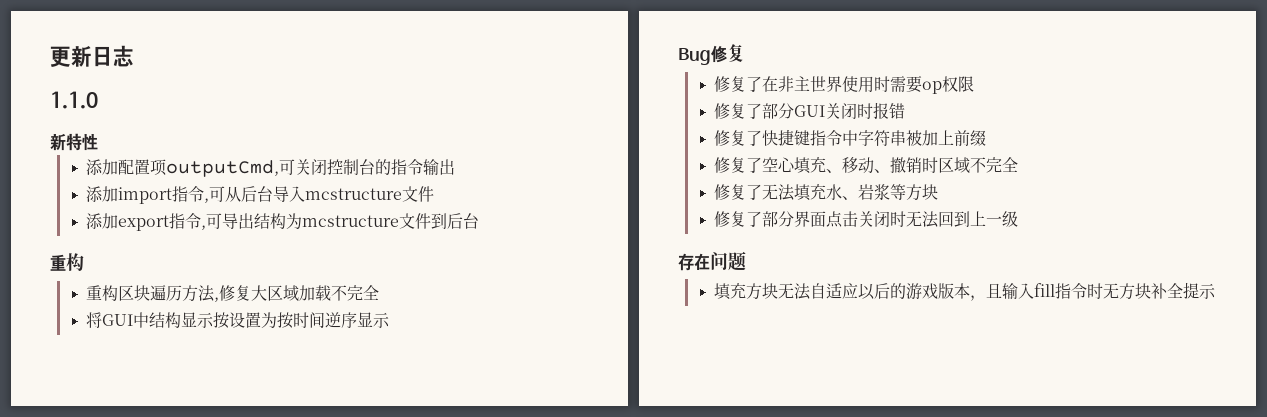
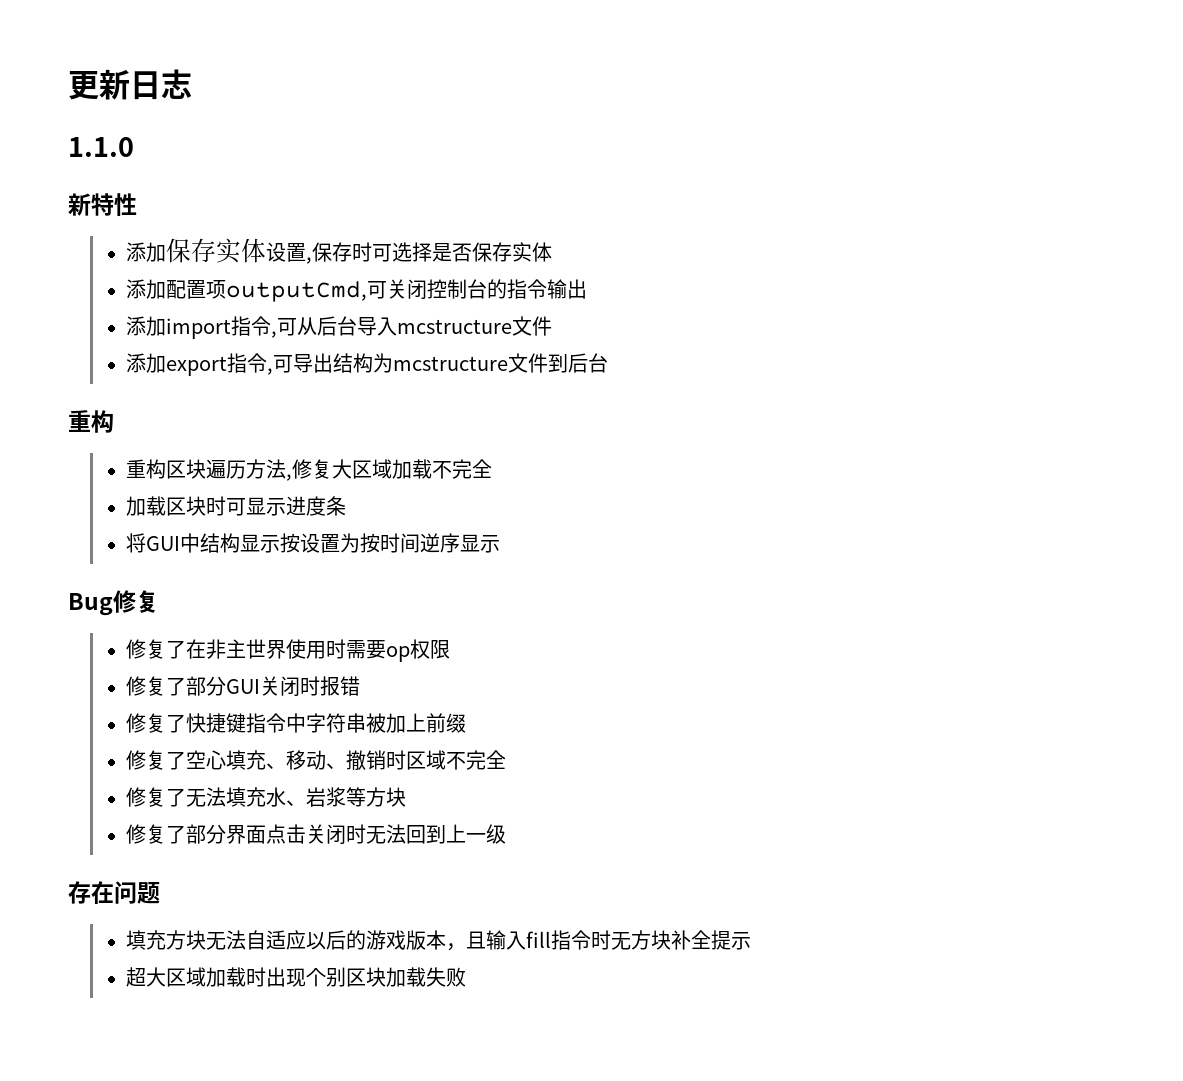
(98, 142) none -> [126,238,553,264] // 添加保存实体设置,保存时可选择是否保存实体
(380, 292) none -> [126,496,347,516] // 加载区块时可显示进度条
(1217, 291) none -> [126,967,467,987] // 超大区域加载时出现个别区块加载失败

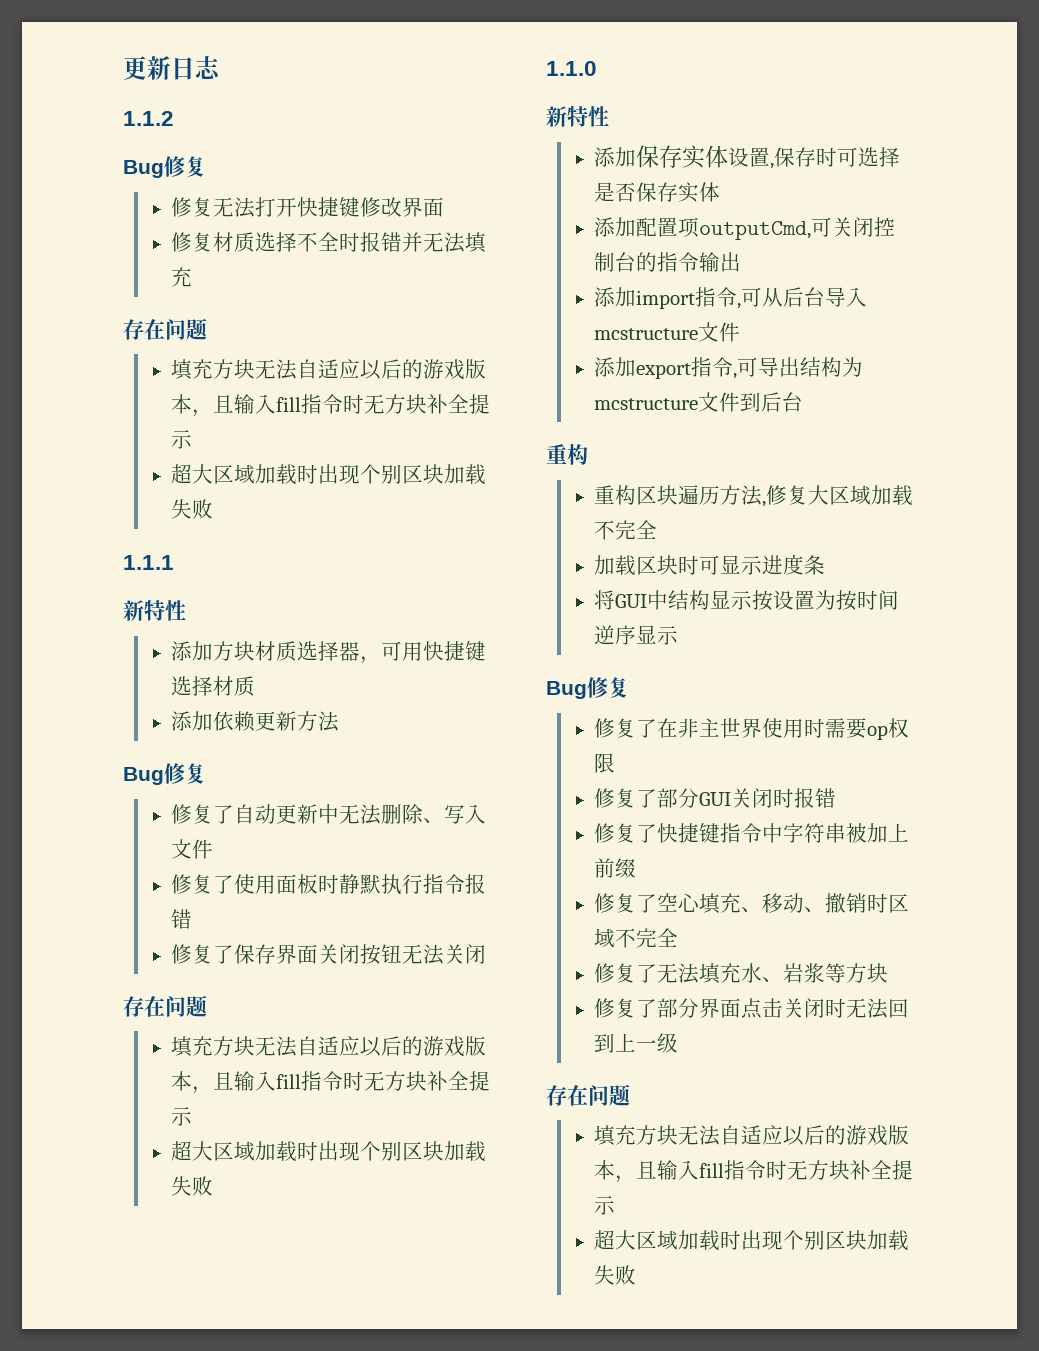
(192, 84) none -> [123,111,174,126] [123,156,206,178] [171,197,445,218] [171,232,488,253] [171,267,193,287] [123,318,207,340] [171,359,487,380] [171,394,491,417] [171,430,193,449] [171,464,487,485] [171,499,214,519] [123,555,174,570] [123,600,186,621] [171,641,487,664] [171,676,256,696] [171,711,340,732] [123,763,206,785] [171,804,487,825] [171,839,214,859] [171,874,487,895] [171,909,193,929] [171,944,487,965] [123,995,207,1017] [171,1036,487,1057] [171,1071,491,1094] [171,1107,193,1126] [171,1141,487,1162] [171,1176,214,1196] // 1.1.2 // Bug修复 // 修复无法打开快捷键修改界面 // 修复材质选择不全时报错并无法填充 // 存在问题 // 填充方块无法自适应以后的游戏版本，且输入fill指令时无方块补全提示 // 超大区域加载时出现个别区块加载失败 // 1.1.1 // 新特性 // 添加方块材质选择器，可用快捷键选择材质 // 添加依赖更新方法 // Bug修复 // 修复了自动更新中无法删除、写入文件 // 修复了使用面板时静默执行指令报错 // 修复了保存界面关闭按钮无法关闭 // 存在问题 // 填充方块无法自适应以后的游戏版本，且输入fill指令时无方块补全提示 // 超大区域加载时出现个别区块加载失败

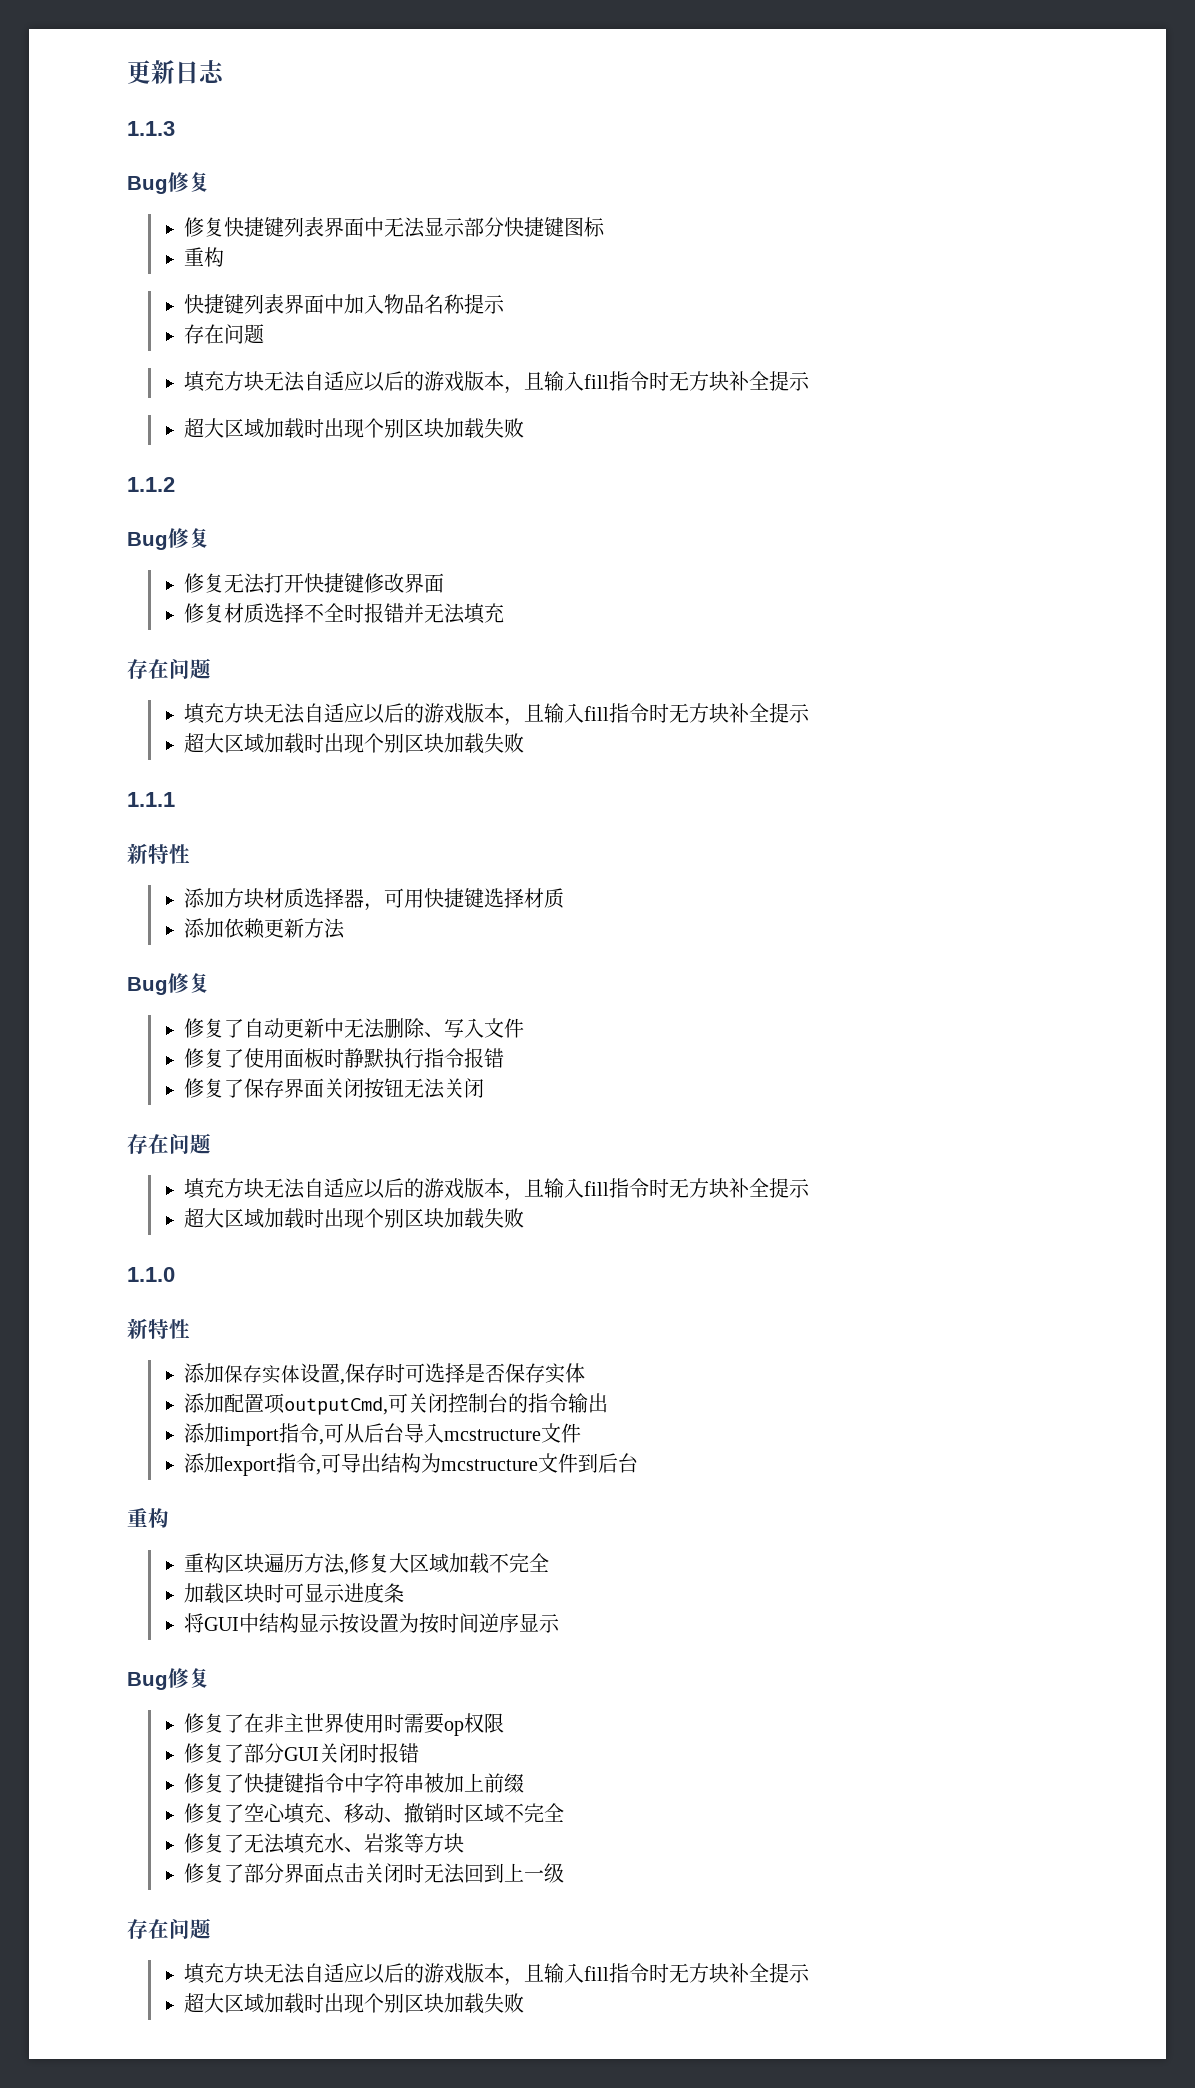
(221, 67) none -> [127,121,175,136] [127,172,210,194] [184,217,606,238] [184,247,225,267] [184,294,506,314] [184,324,265,344] [184,371,811,394] [184,418,525,439] // 1.1.3 // Bug修复 // 修复快捷键列表界面中无法显示部分快捷键图标 // 重构 // 快捷键列表界面中加入物品名称提示 // 存在问题 // 填充方块无法自适应以后的游戏版本，且输入fill指令时无方块补全提示 // 超大区域加载时出现个别区块加载失败

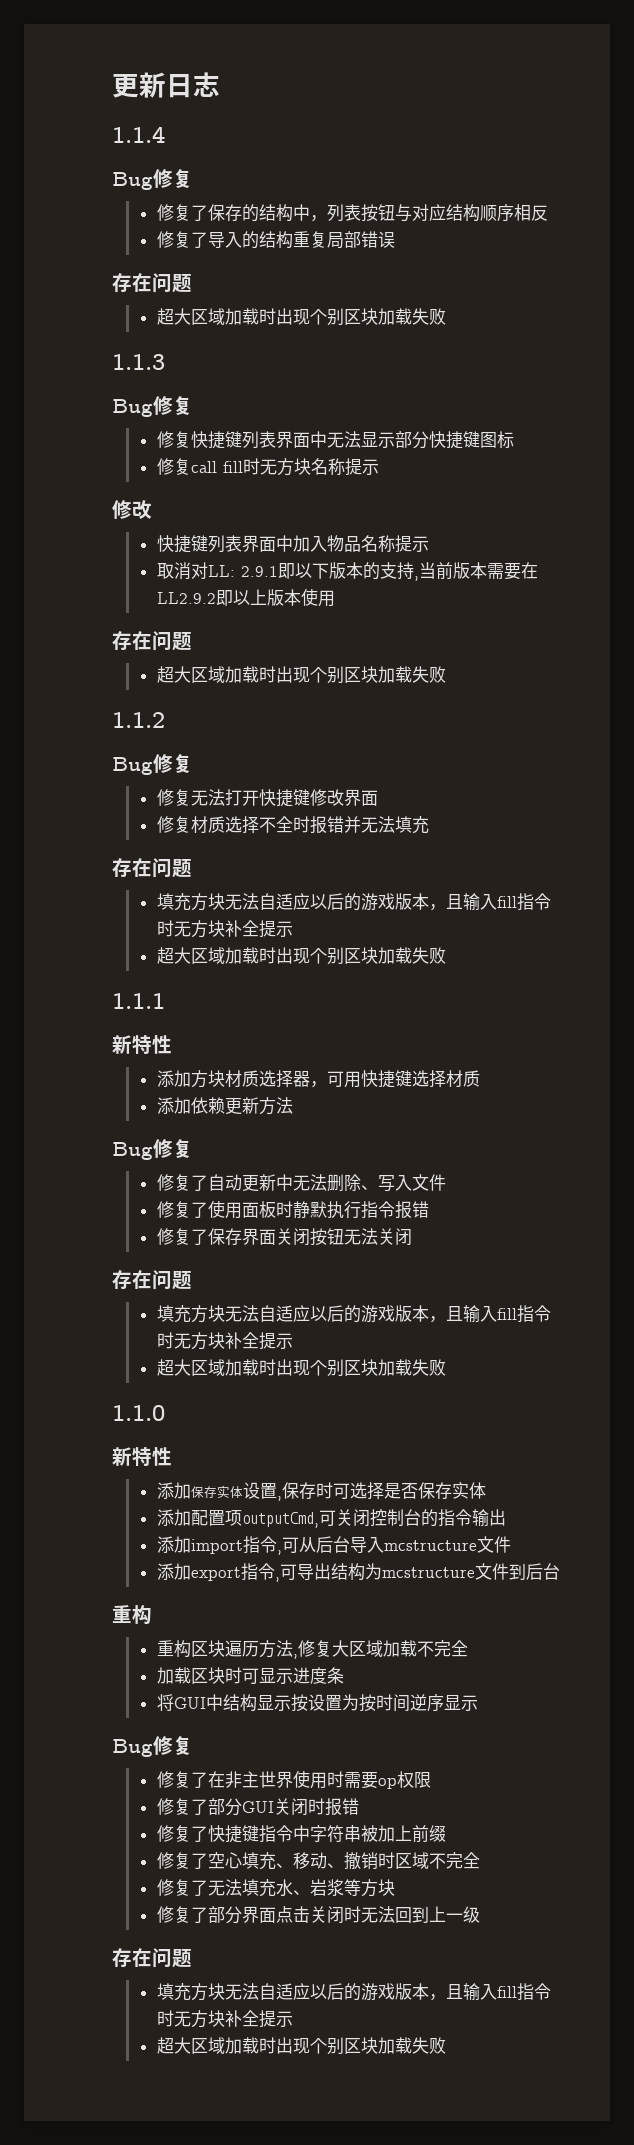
(225, 71) none -> [112,126,165,143] [112,169,193,190] [156,204,548,222] [156,231,395,249] [112,273,192,293] [156,308,446,326] // 1.1.4 // Bug修复 // 修复了保存的结构中，列表按钮与对应结构顺序相反 // 修复了导入的结构重复局部错误 // 存在问题 // 超大区域加载时出现个别区块加载失败
[184,247,225,267] 重构 -> [156,458,379,476] [112,500,152,519] 修复call fill时无方块名称提示 // 修改
[184,324,265,344] [184,371,811,394] 存在问题 // 填充方块无法自适应以后的游戏版本，且输入fill指令时无方块补全提示 -> [156,562,538,581] [156,588,335,607] [112,631,192,651] 取消对LL: 2.9.1即以下版本的支持,当前版本需要在LL2.9.2即以上版本使用 // 存在问题

